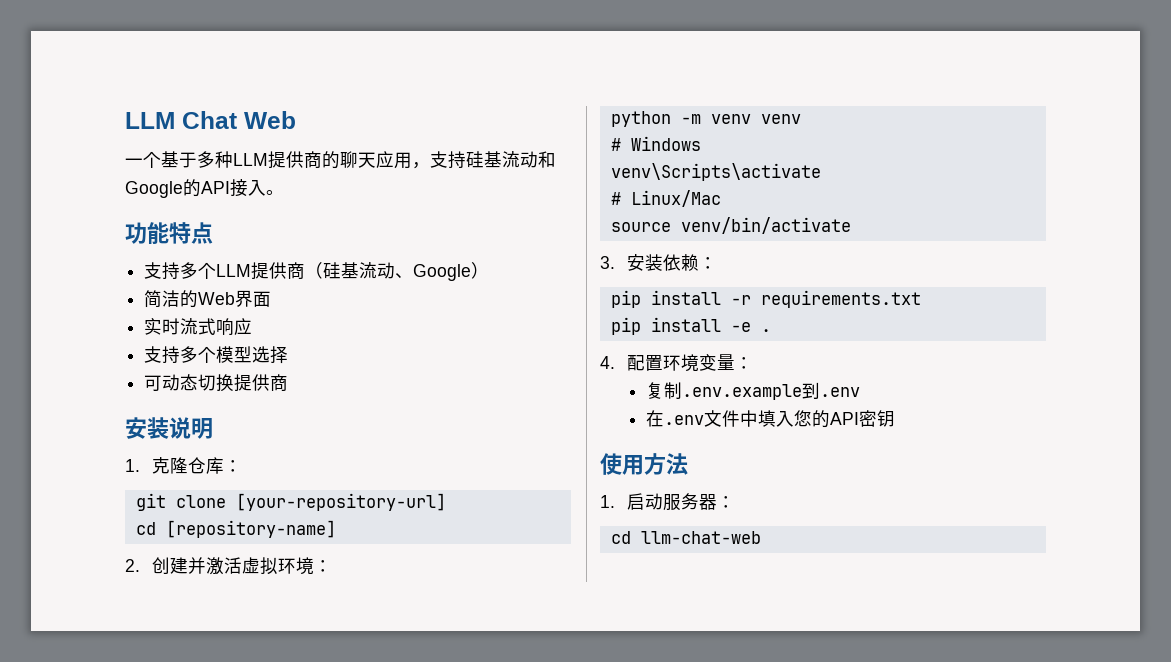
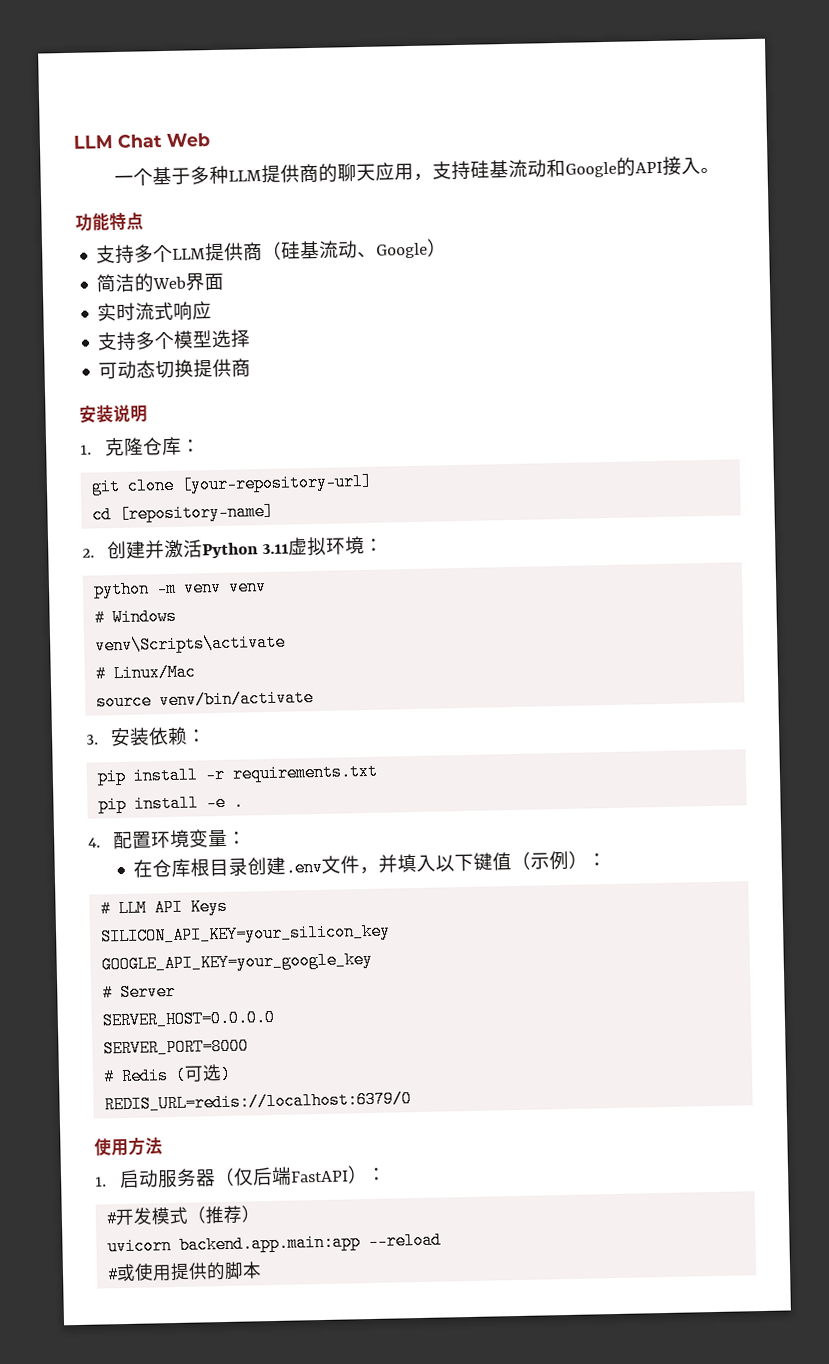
(242, 565) none -> [201,542,289,559] Python 3.11
[646,382,861,400] [646,410,896,428] 复制.env.example到.env // 在.env文件中填入您的API密钥 -> [133,850,608,878] [100,897,229,918] [100,922,392,946] [101,950,374,974] [102,982,177,1002] [102,1008,276,1030] [103,1037,250,1058] [103,1064,233,1086] [104,1090,413,1114] 在仓库根目录创建.env文件，并填入以下键值（示例）： // # LLM API Keys // SILICON_API_KEY=your_silicon_key // GOOGLE_API_KEY=your_google_key // # Server // SERVER_HOST=0.0.0.0 // SERVER_PORT=8000 // # Redis (可选) // REDIS_URL=redis://localhost:6379/0
[716,496,735,508] [610,531,761,544] ： // cd llm-chat-web -> [213,1165,387,1187] [106,1205,261,1228] [107,1231,443,1256] [107,1261,263,1284] （仅后端FastAPI）： // #开发模式（推荐） // uvicorn backend.app.main:app --reload // #或使用提供的脚本

